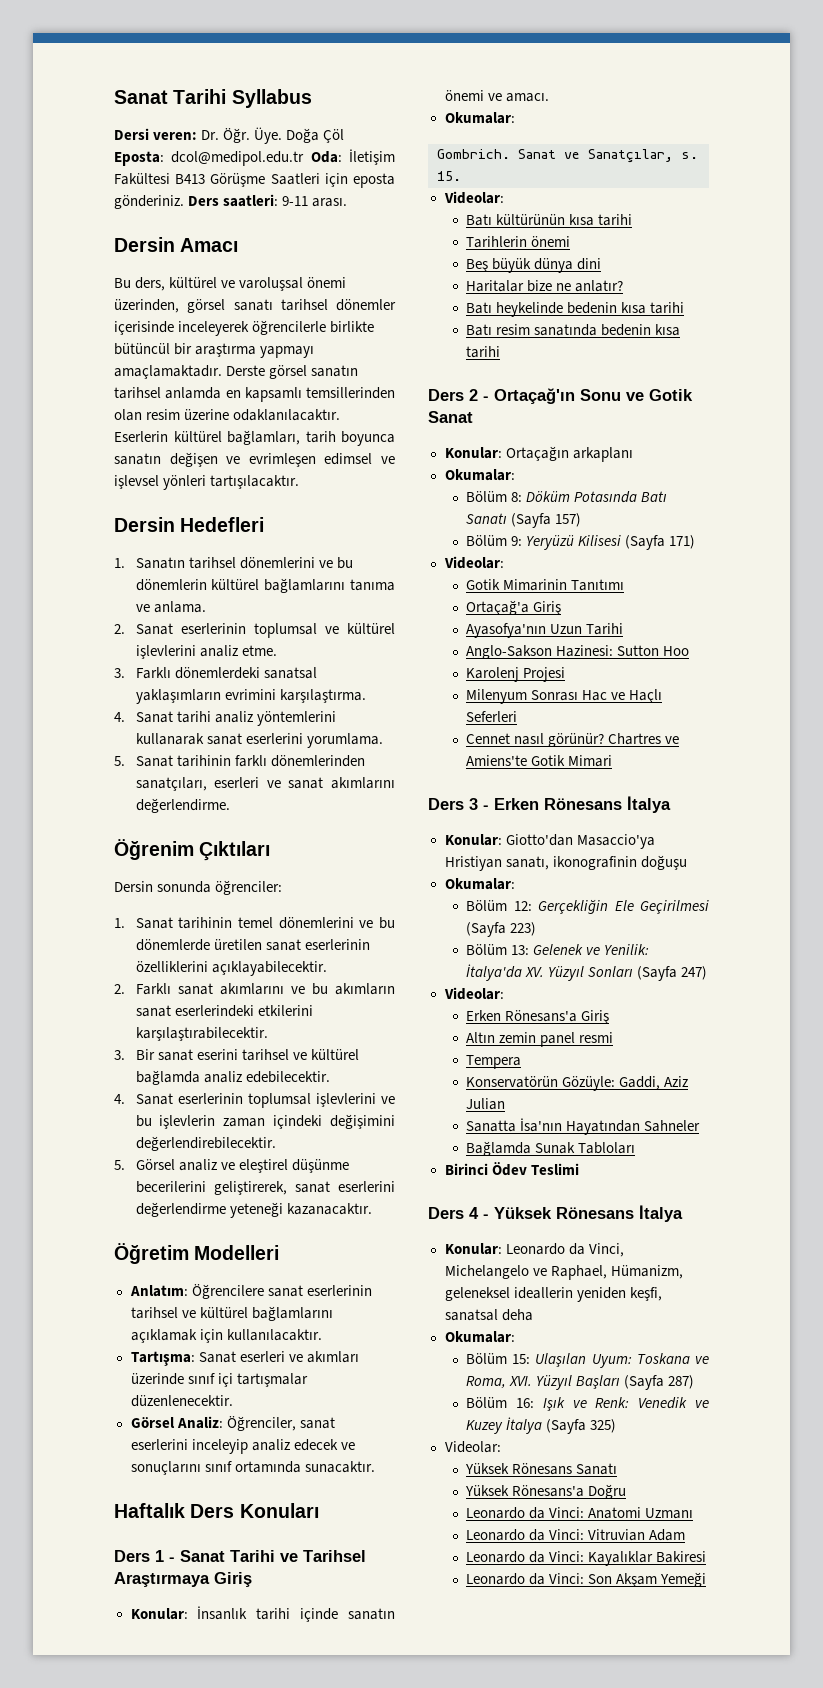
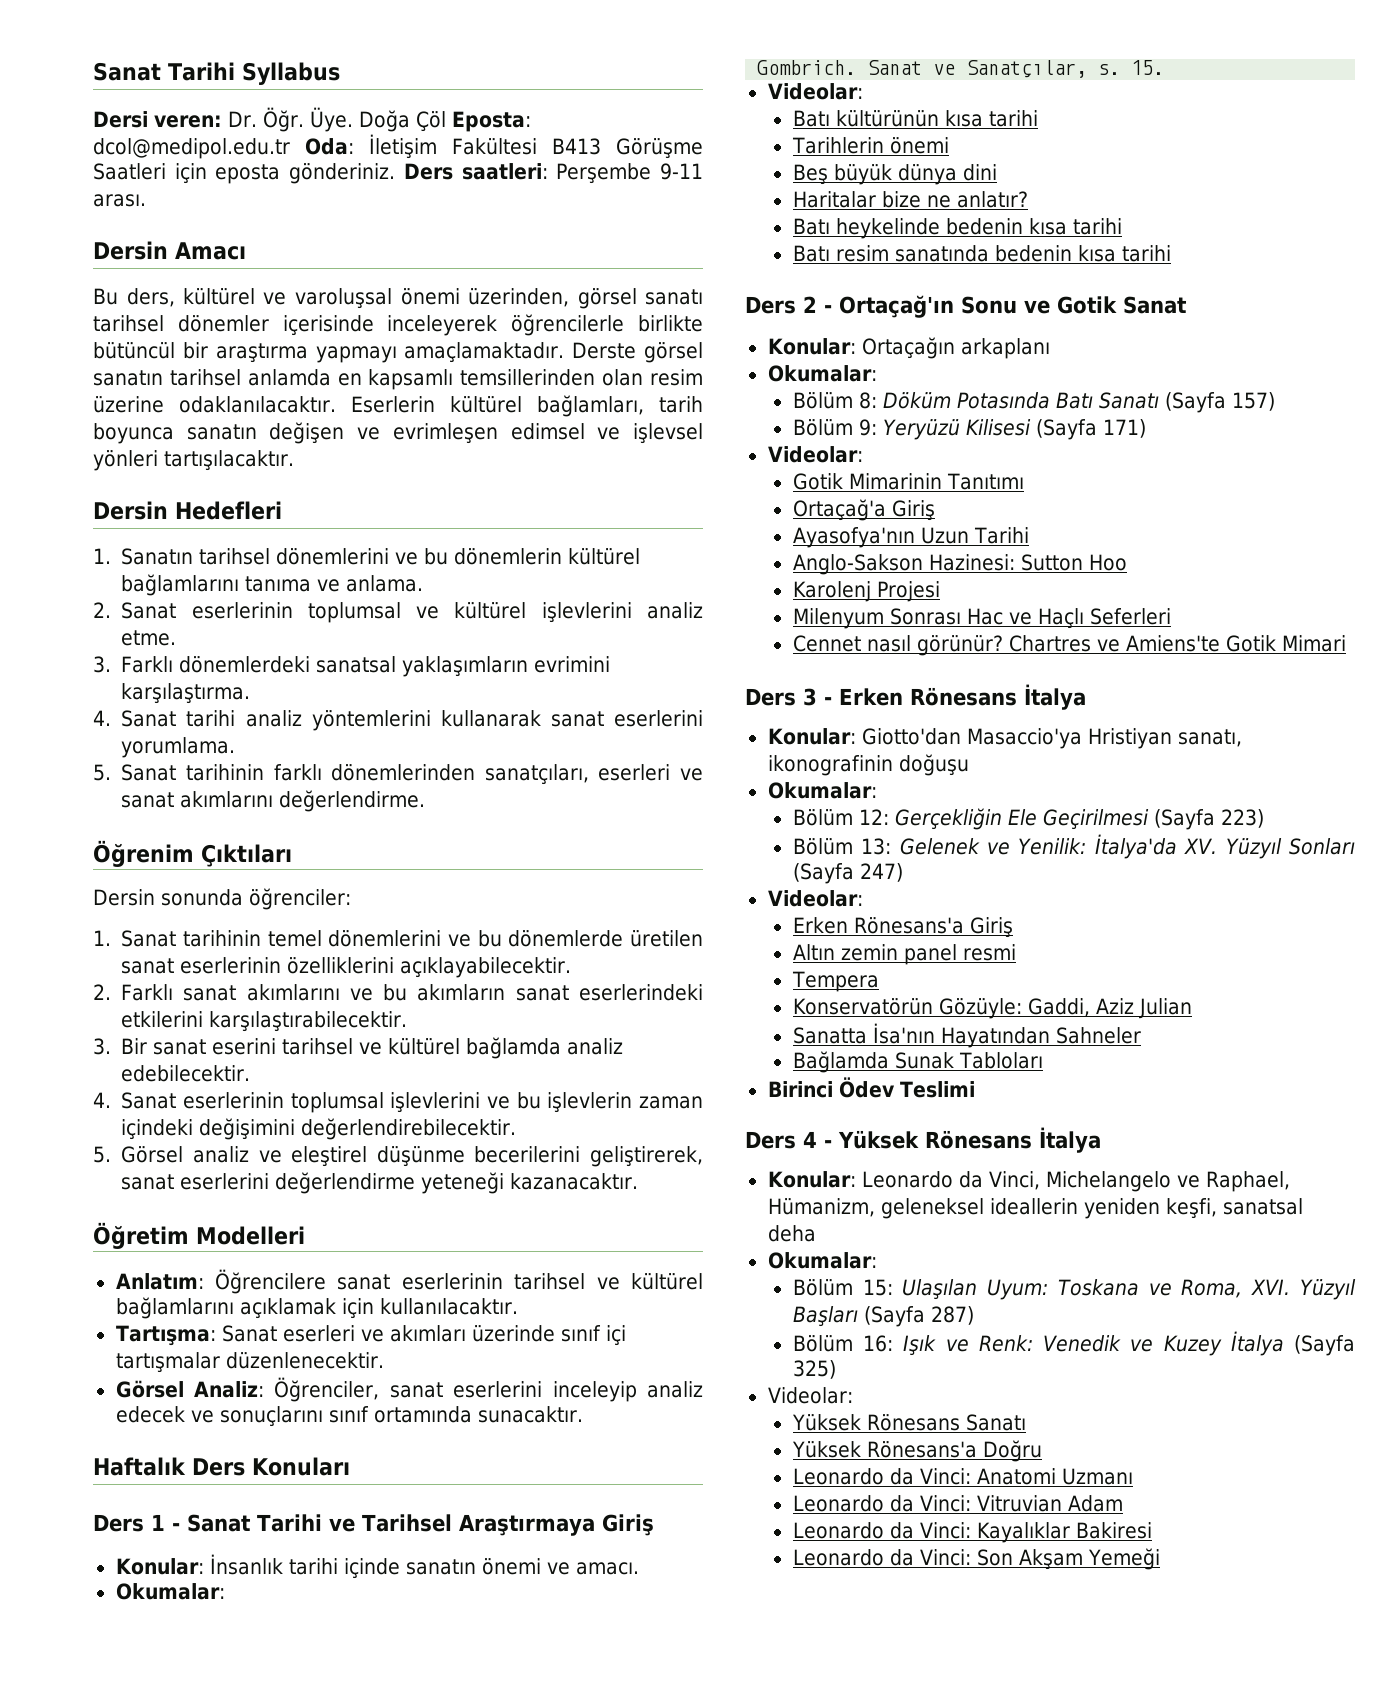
(279, 200) none -> [556,163,652,184] Perşembe

